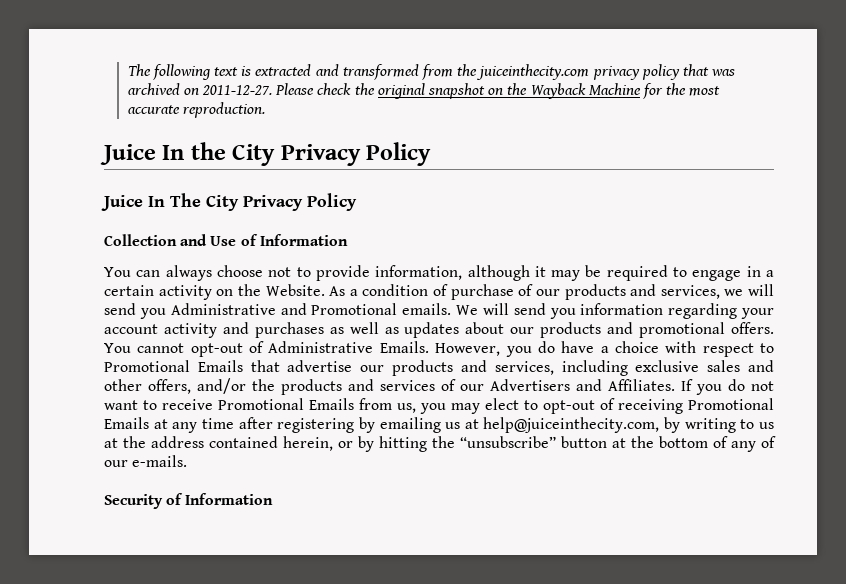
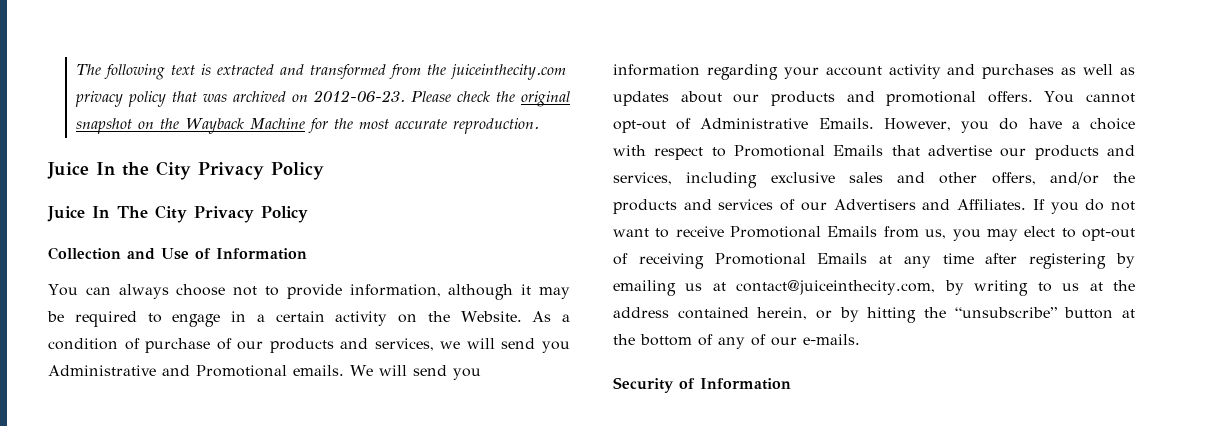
[202,85,273,95] 2011-12-27. -> [312,90,405,102] 2012-06-23.
[483,417,660,433] help@juiceinthecity.com, -> [736,280,936,295] contact@juiceinthecity.com,

